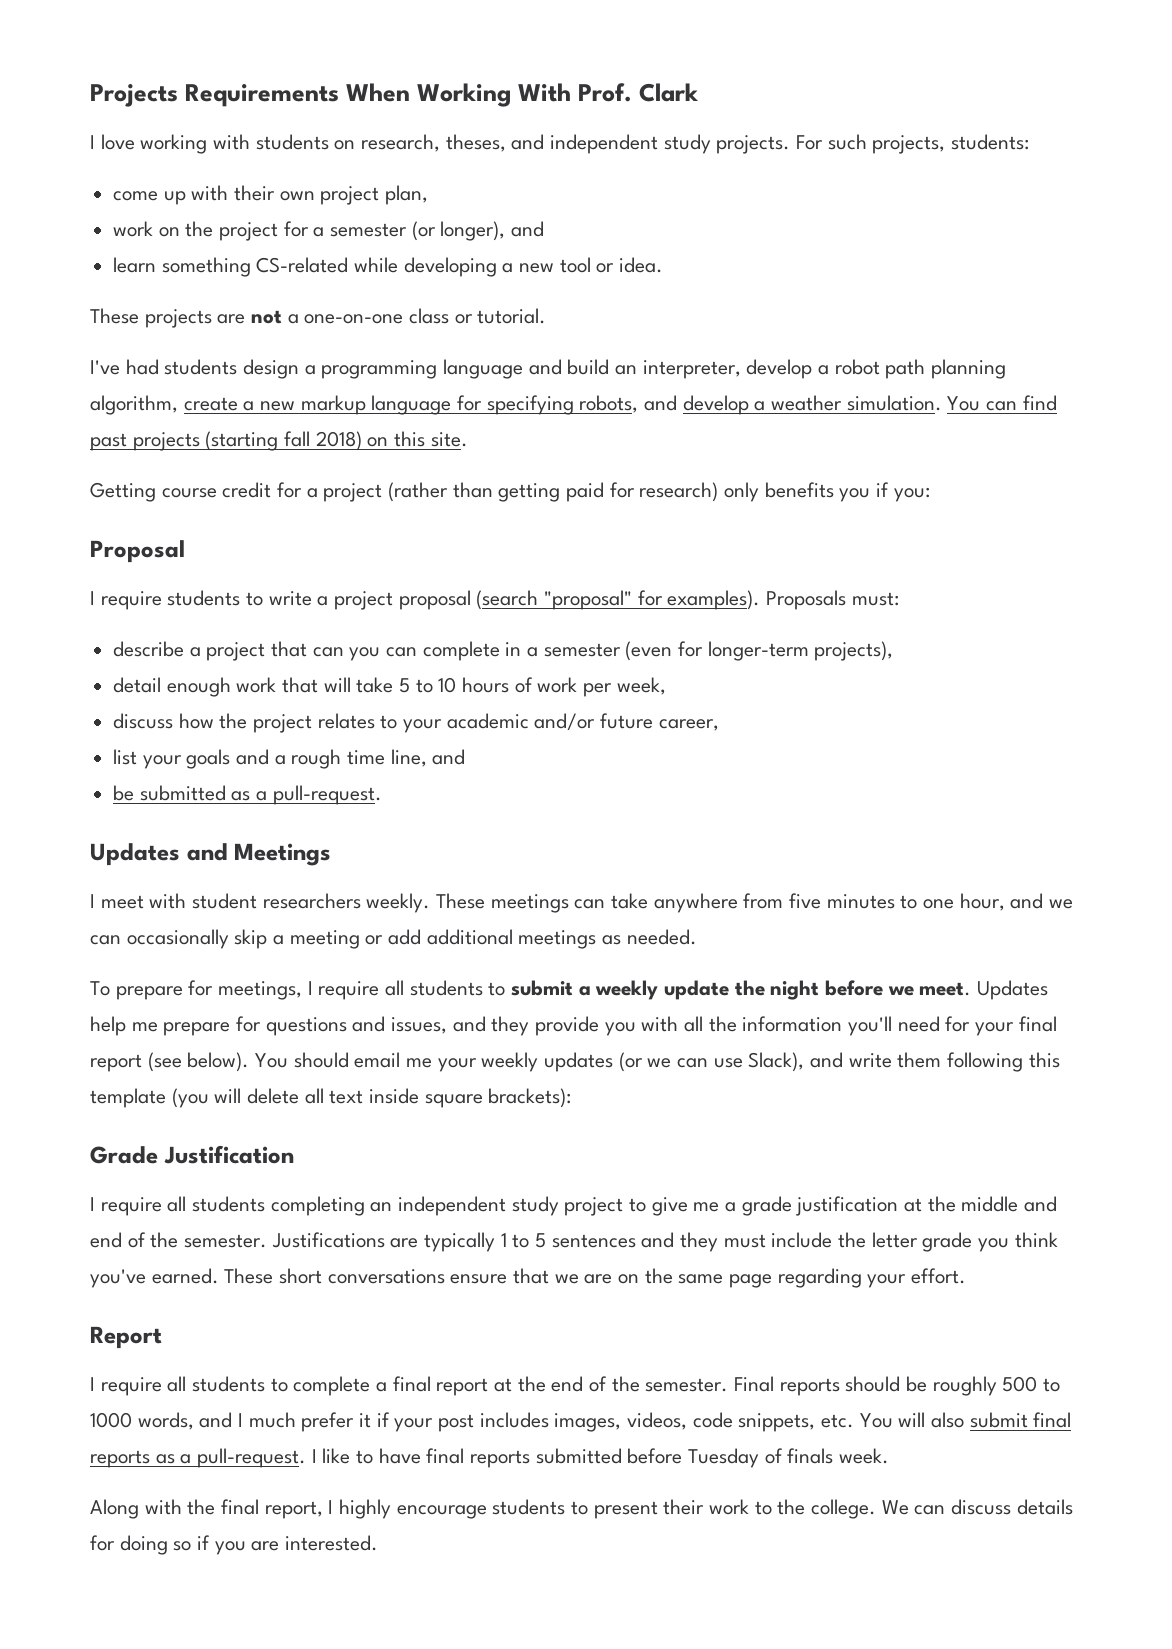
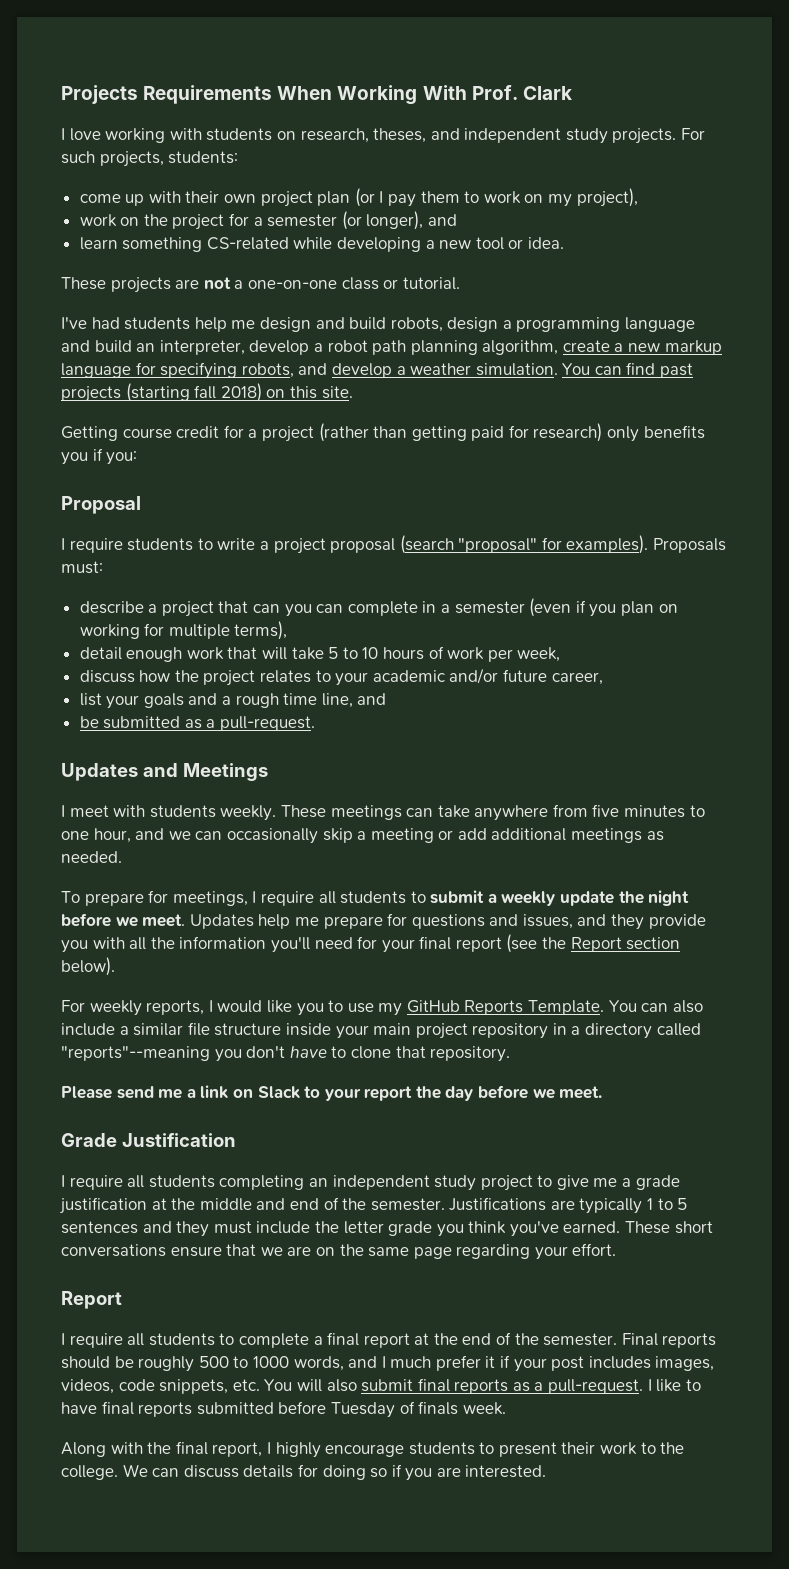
[385,185,429,205] plan, -> [317,188,638,207] plan (or I pay them to work on my project),
(238, 367) none -> [194,317,443,332] help me design and build robots,
[678,641,894,661] for longer-term projects), -> [575,600,678,617] [79,621,288,640] if you plan on working for multiple terms),
[192,893,361,909] student researchers -> [149,805,216,818] students
[187,1052,1060,1072] [90,1088,572,1108] below). You should email me your weekly updates (or we can use Slack), and write them following this template (you will delete all text inside square brackets): -> [542,937,681,952] [61,957,115,976] [61,1000,703,1016] [61,1022,701,1039] [61,1046,511,1062] [61,1085,603,1101] the Report section below). // For weekly reports, I would like you to use my GitHub Reports Template. You can also include a similar file structure inside your main project repository in a directory called "reports"--meaning you don't have to clone that repository. // Please send me a link on Slack to your report the day before we meet.

